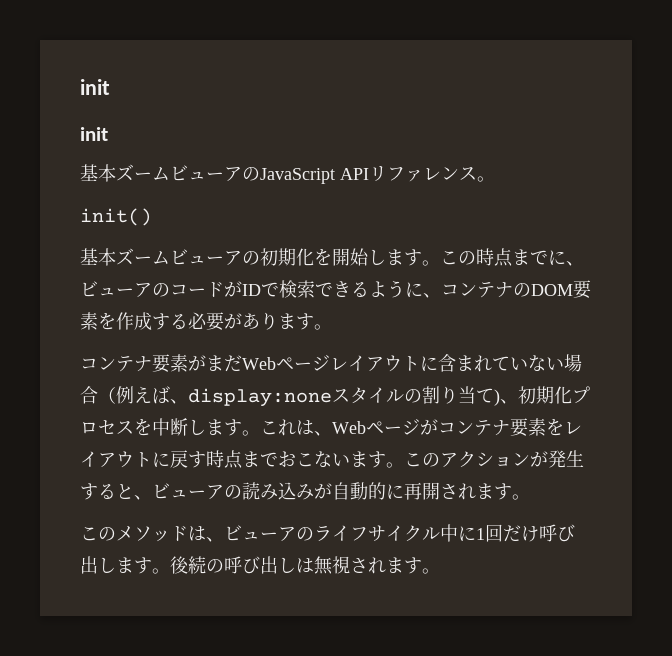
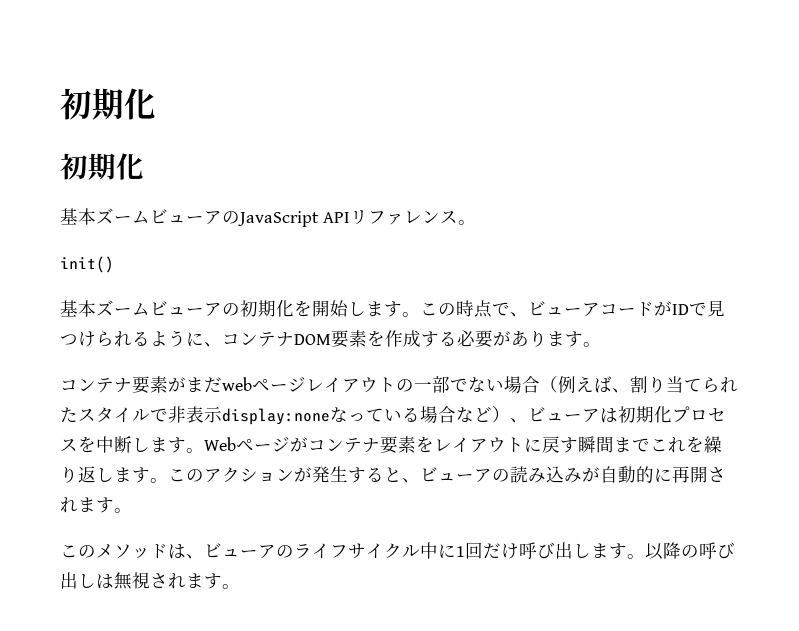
[80,79,110,95] [80,127,108,141] init // init -> [60,88,156,120] [60,153,144,180] 初期化 // 初期化
[512,249,584,266] [80,281,170,298] までに、ビューアの -> [492,301,600,317] で、ビューア
[279,280,351,298] 検索でき -> [707,300,725,317] [60,331,132,347] 見つけられ
[513,283,531,297] の -> (294, 339) none
[242,357,276,370] Web -> [222,377,252,391] web
[420,354,528,372] に含まれてい -> [396,376,468,393] の一部で
[188,386,518,407] display:noneスタイルの割り当て)、 -> [630,376,738,393] [60,406,618,425] 割り当てられたスタイルで非表示display:noneなっている場合など）、ビューアは
[260,419,332,436] これは、 -> (204, 450) none
[206,450,350,469] 時点までおこない -> [578,436,722,453] [60,466,114,483] 瞬間までこれを繰り返し
[170,556,206,574] 後続 -> [645,542,681,560] 以降

